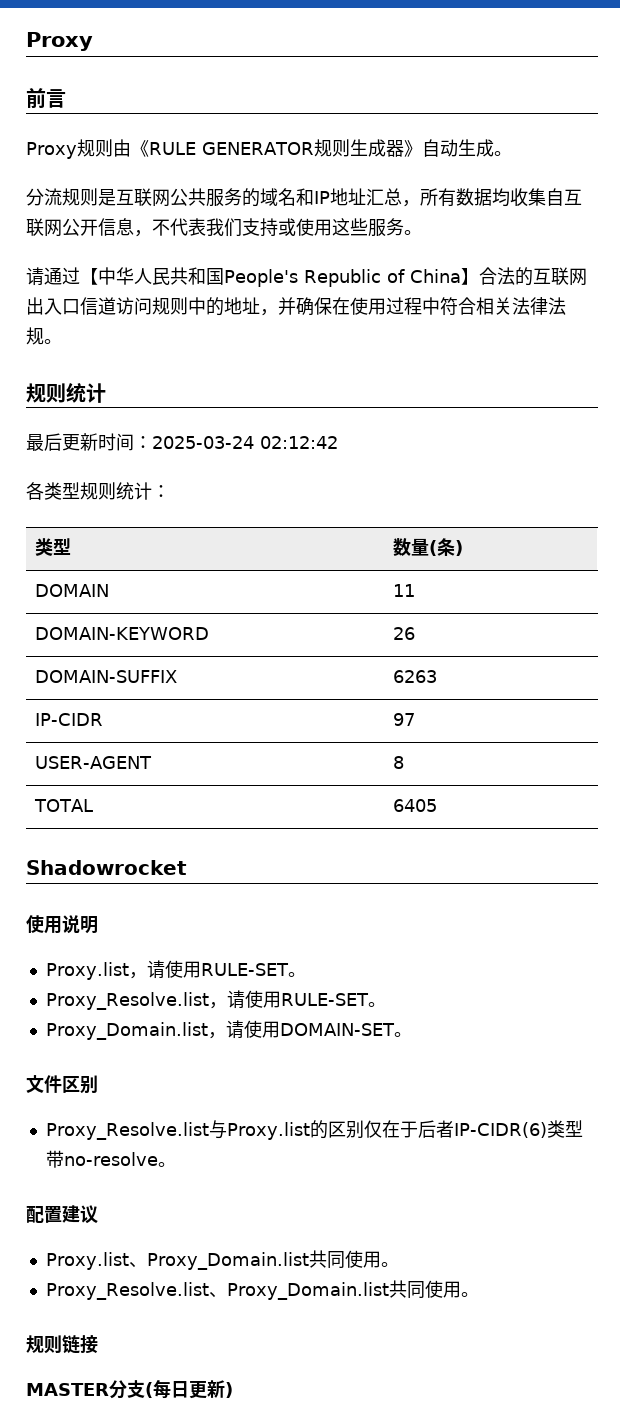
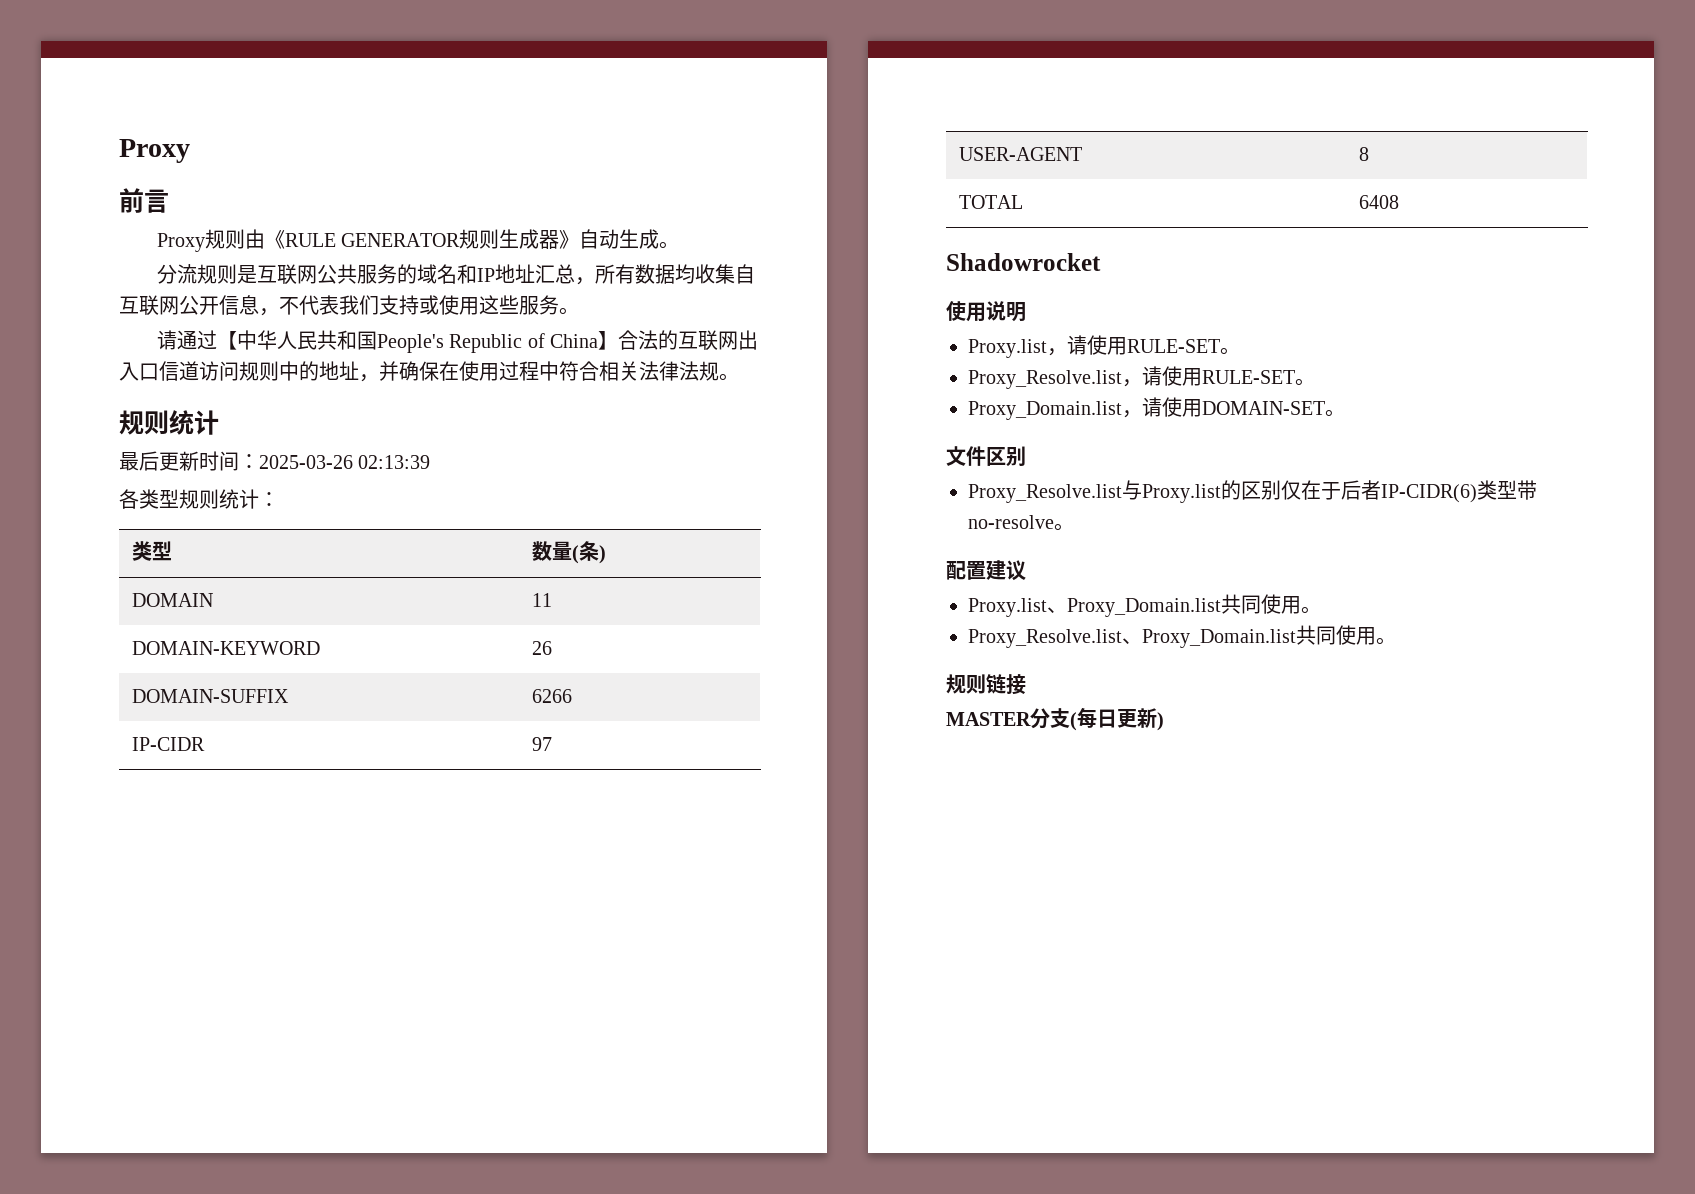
[152,436,338,449] 2025-03-24 02:12:42 -> [259,455,431,469] 2025-03-26 02:13:39
[393,670,438,683] 6263 -> [532,689,573,703] 6266
[393,799,438,812] 6405 -> [1359,195,1400,209] 6408

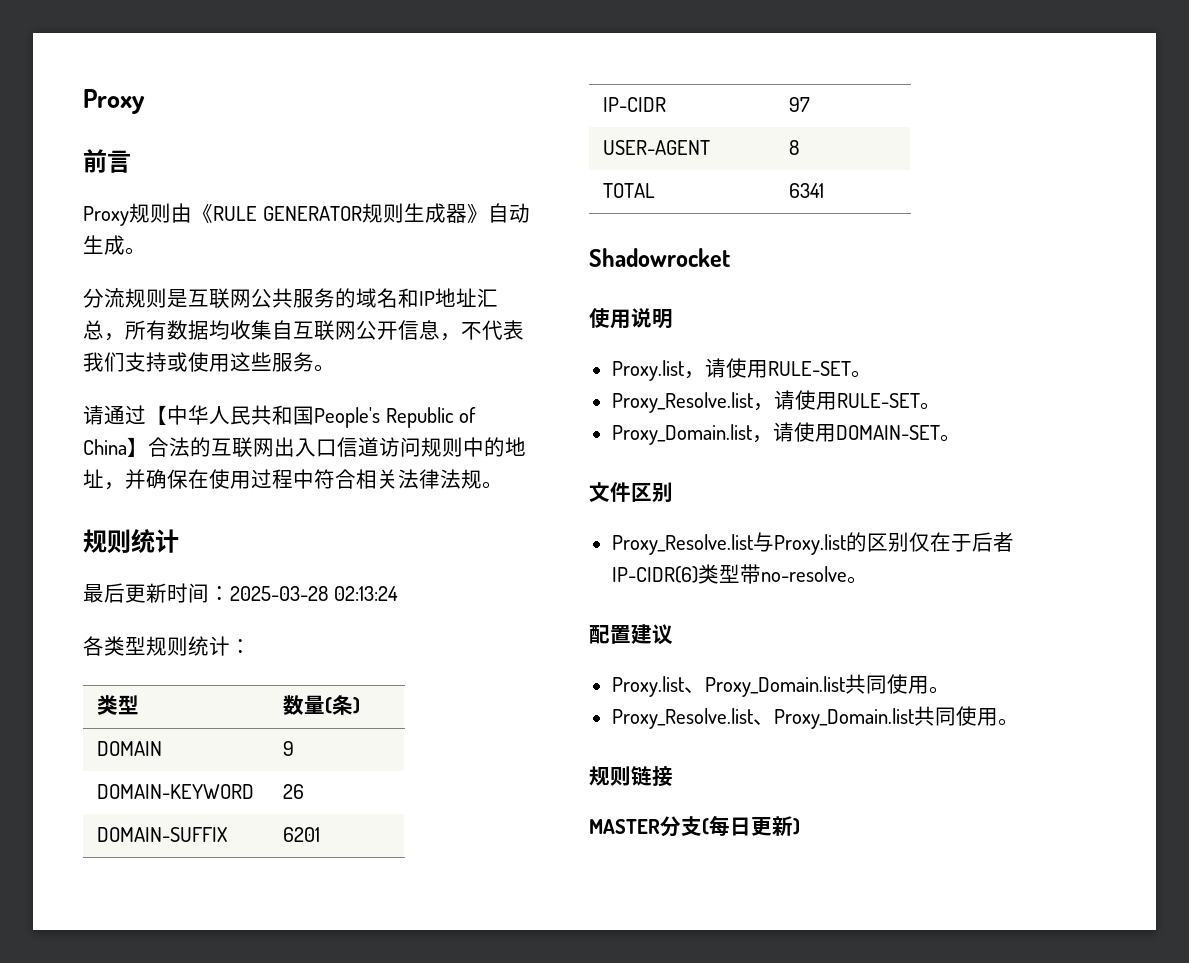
[259,455,431,469] 2025-03-26 02:13:39 -> [230,586,398,601] 2025-03-28 02:13:24
[532,593,553,607] 11 -> [283,741,295,756] 9
[532,689,573,703] 6266 -> [283,827,321,842] 6201
[1359,195,1400,209] 6408 -> [789,183,825,198] 6341

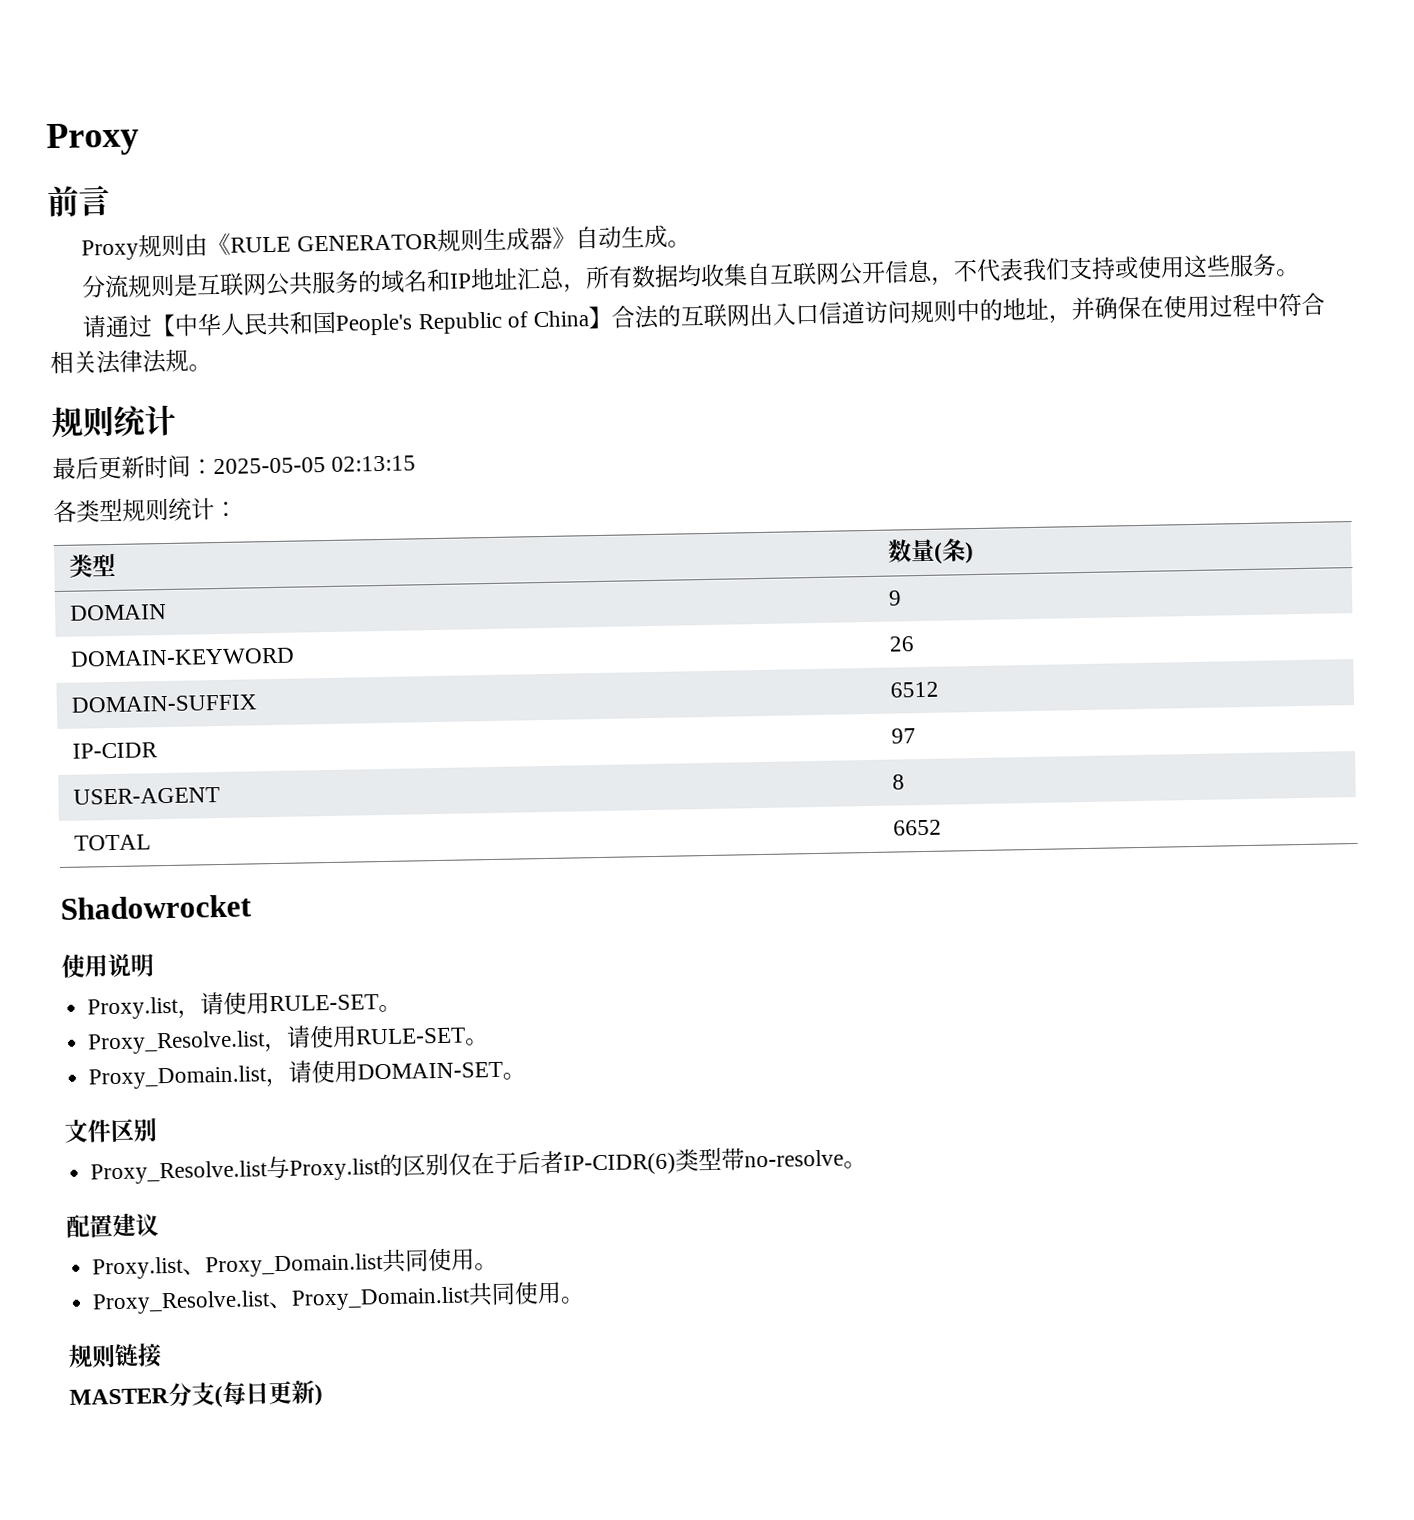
[230,586,398,601] 2025-03-28 02:13:24 -> [213,455,417,475] 2025-05-05 02:13:15
[283,827,321,842] 6201 -> [889,681,939,698] 6512
[789,183,825,198] 6341 -> [892,819,942,836] 6652

